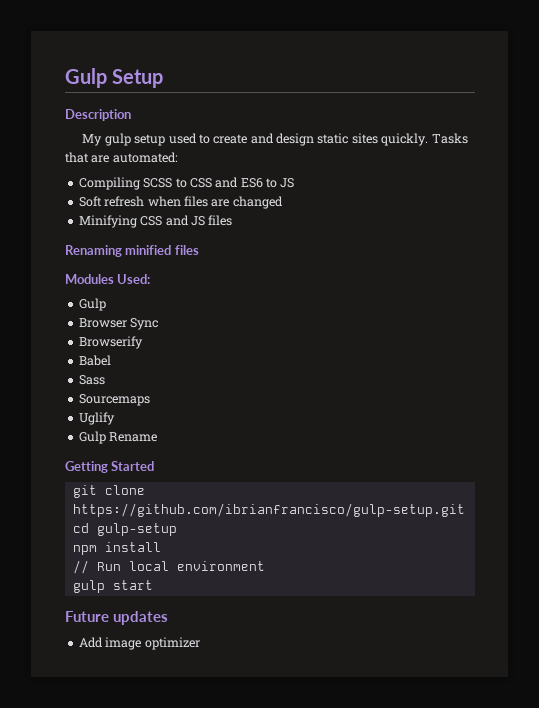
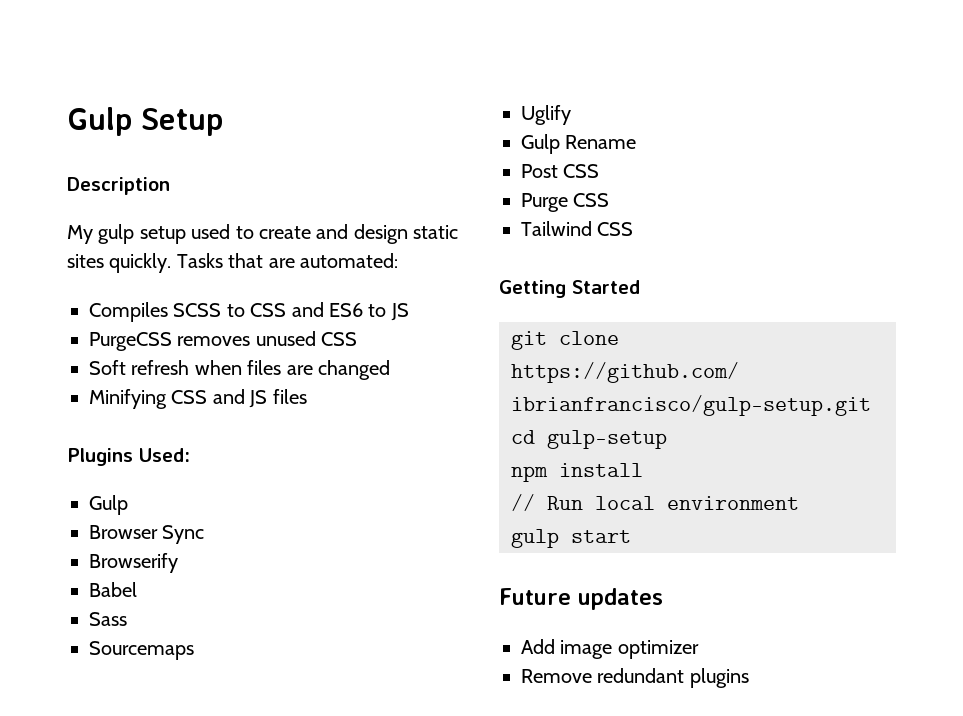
[78,177,140,190] Compiling -> [89,302,168,322] Compiles
(295, 183) none -> [89,331,358,351] // PurgeCSS removes unused CSS
[65,245,199,257] [65,274,114,284] Renaming minified files // Modules -> [67,448,133,466] Plugins
(158, 437) none -> [521,164,600,178] [521,193,610,212] [521,221,634,236] // Post CSS // Purge CSS // Tailwind CSS
(200, 643) none -> [521,668,749,688] // Remove redundant plugins

